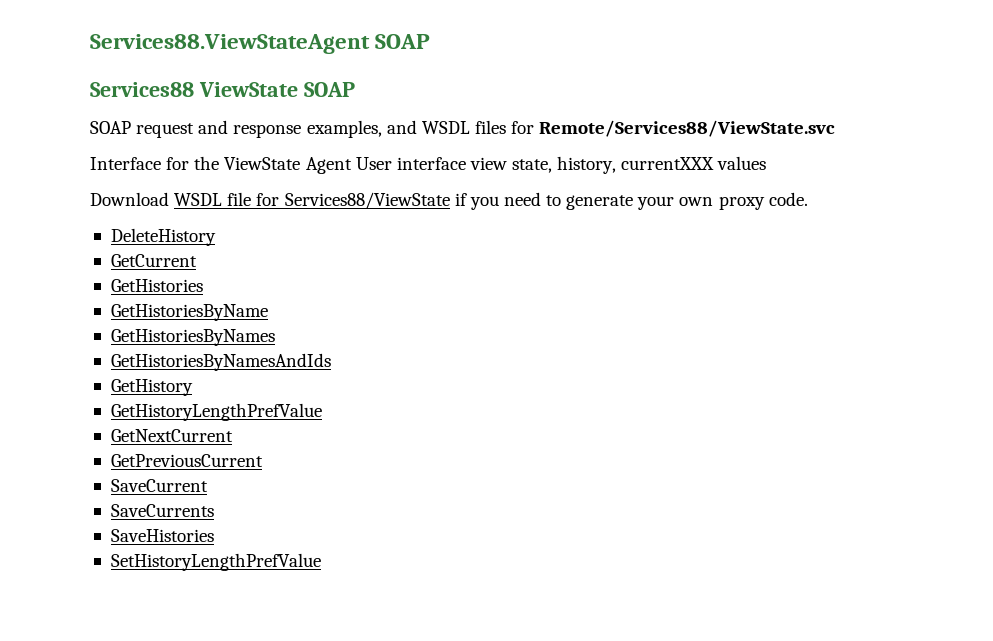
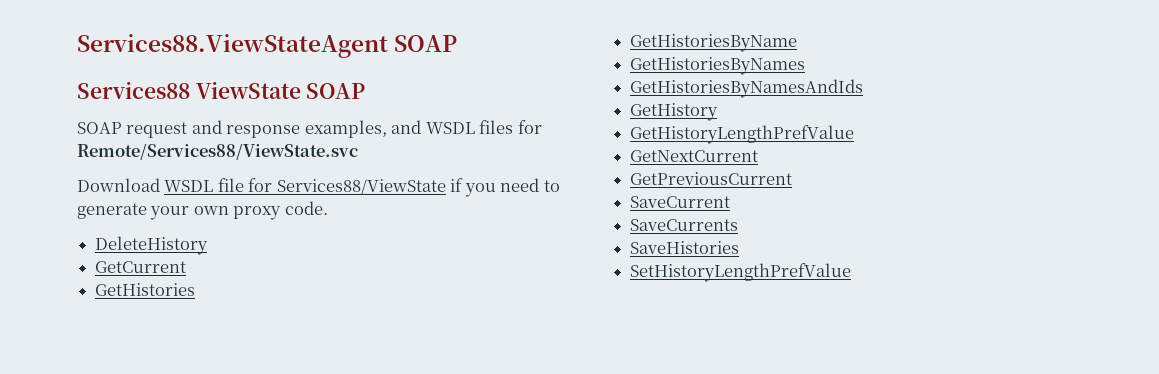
[90,156,767,174] // Interface for the ViewState Agent User interface view state, history, currentXXX values -> (358, 151) none

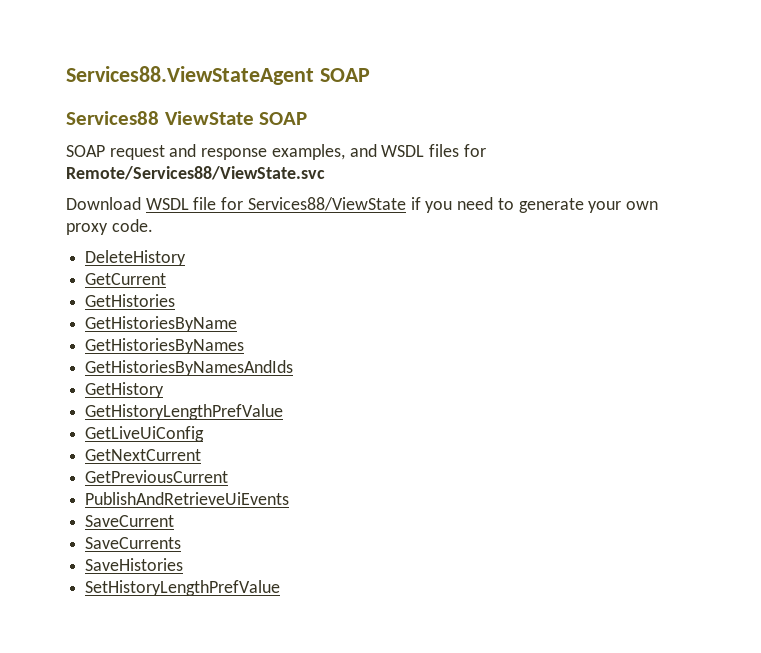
(855, 134) none -> [85,426,205,442] // GetLiveUiConfig
(793, 178) none -> [85,492,290,505] // PublishAndRetrieveUiEvents

